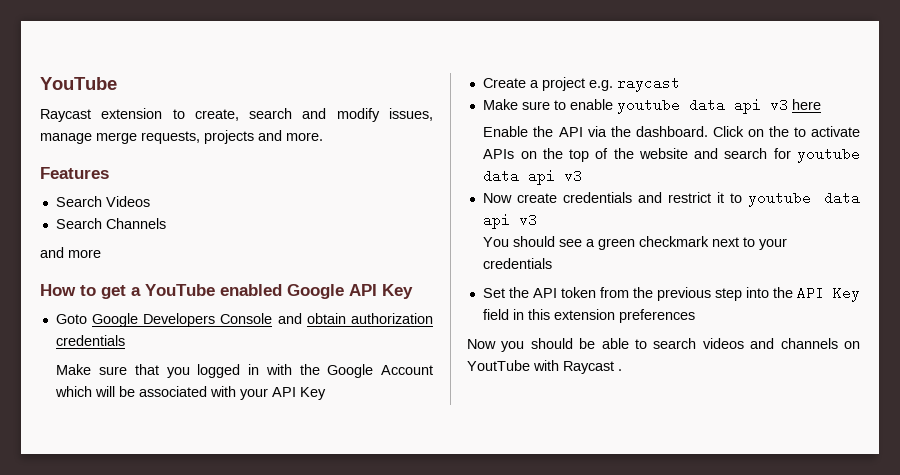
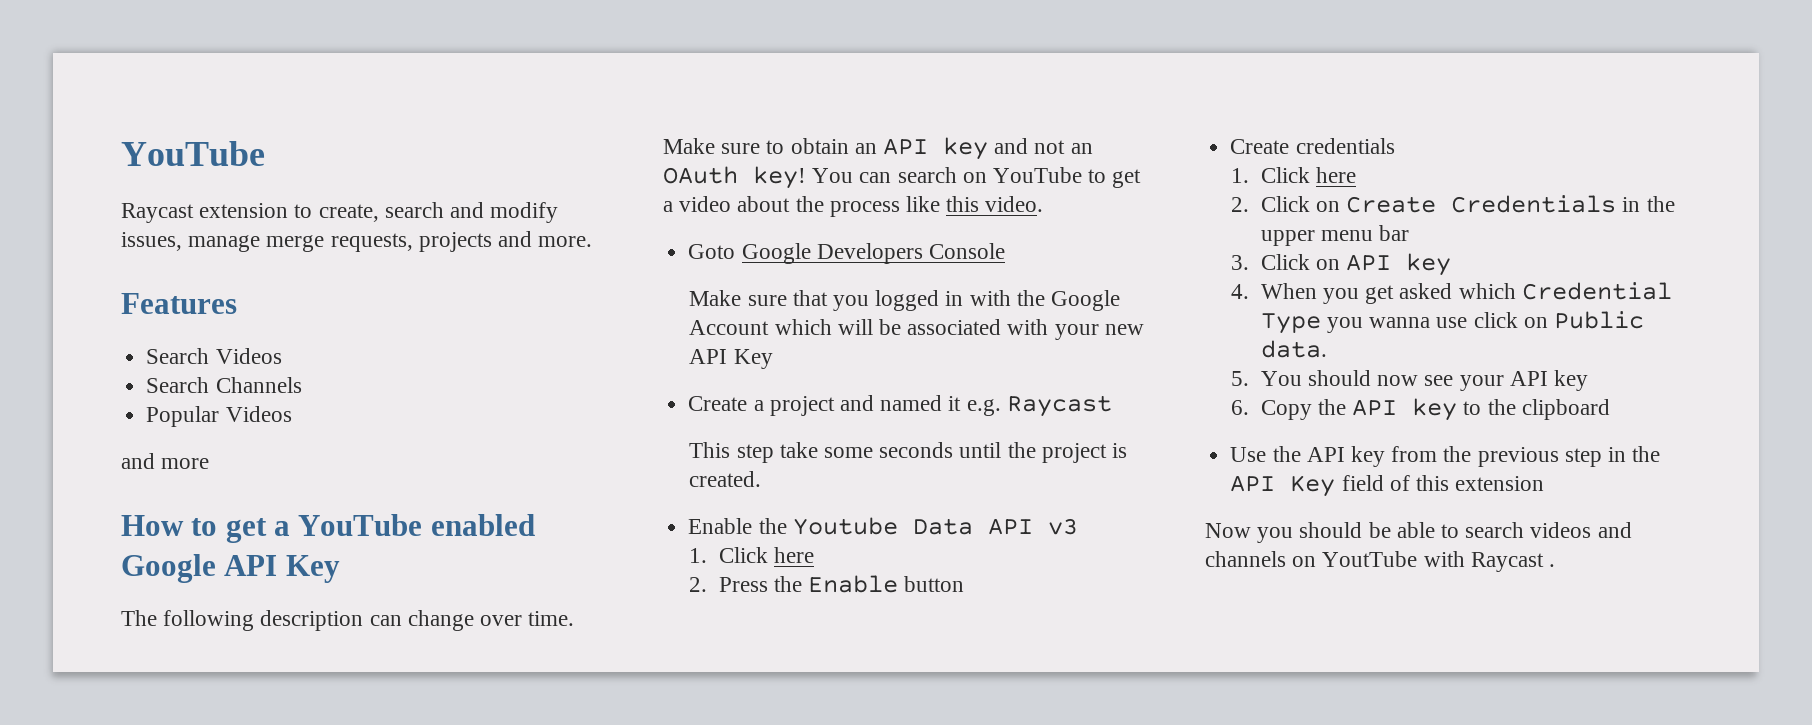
(166, 223) none -> [146,406,292,427] // Popular Videos
(413, 291) none -> [121,610,575,631] [663,137,1093,160] [663,166,1142,189] [663,196,1044,217] // The following description can change over time. Make sure to obtain an API key and not an OAuth key! You can search on YouTube to get a video about the process like this video.
[277,313,434,324] [55,335,125,346] and obtain authorization credentials -> (1005, 251) none
(269, 394) none -> [1104,324,1144,335] new
[588,76,680,92] [482,98,821,114] [483,126,861,137] [483,147,860,163] [483,169,583,185] [482,191,860,207] [482,213,537,229] [483,236,788,250] [483,258,553,269] [482,287,596,298] e.g. raycast // Make sure to enable youtube data api v3 here // Enable the API via the dashboard. Click on the to activate APIs on the top of the website and search for youtube data api v3 // Now create credentials and restrict it to youtube data api v3 // You should see a green checkmark next to your credentials // Set the API token -> [839,395,1112,417] [689,442,1128,463] [689,471,762,487] [688,517,1078,535] [689,547,815,563] [689,575,965,593] [1230,138,1395,154] [1231,167,1357,183] [1231,195,1675,213] [1260,225,1410,246] [1231,253,1452,276] [1231,282,1672,304] [1260,311,1645,334] [1260,340,1327,358] [1231,370,1589,391] [1231,398,1610,421] [1230,446,1385,467] and named it e.g. Raycast // This step take some seconds until the project is created. // Enable the Youtube Data API v3 // 1. Click here // 2. Press the Enable button // Create credentials // 1. Click here // 2. Click on Create Credentials in the upper menu bar // 3. Click on API key // 4. When you get asked which Credential Type you wanna use click on Public data. // 5. You should now see your API key // 6. Copy the API key to the clipboard // Use the API key
[745,287,769,298] into -> [1607,447,1626,462] in
[512,309,524,320] in -> [1389,475,1410,491] of
[618,309,695,323] preferences -> (1545, 483) none

